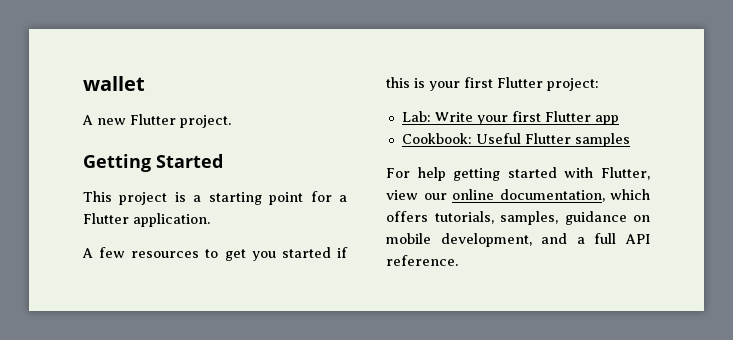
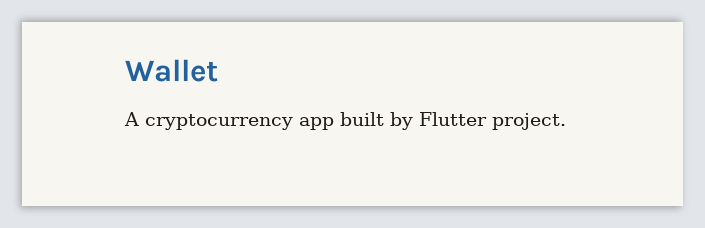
[83,76,145,91] [82,114,231,128] [83,154,223,172] [83,191,347,205] [83,213,210,227] [82,247,348,261] [386,77,599,91] [401,111,619,125] [401,133,630,147] [386,167,650,181] [386,189,650,202] [386,211,650,225] [386,233,650,247] [386,255,458,266] wallet // A new Flutter project. // Getting Started // This project is a starting point for a Flutter application. // A few resources to get you started if this is your first Flutter project: // Lab: Write your first Flutter app // Cookbook: Useful Flutter samples // For help getting started with Flutter, view our online documentation, which offers tutorials, samples, guidance on mobile development, and a full API reference. -> [125,59,218,82] [124,112,566,130] Wallet // A cryptocurrency app built by Flutter project.

